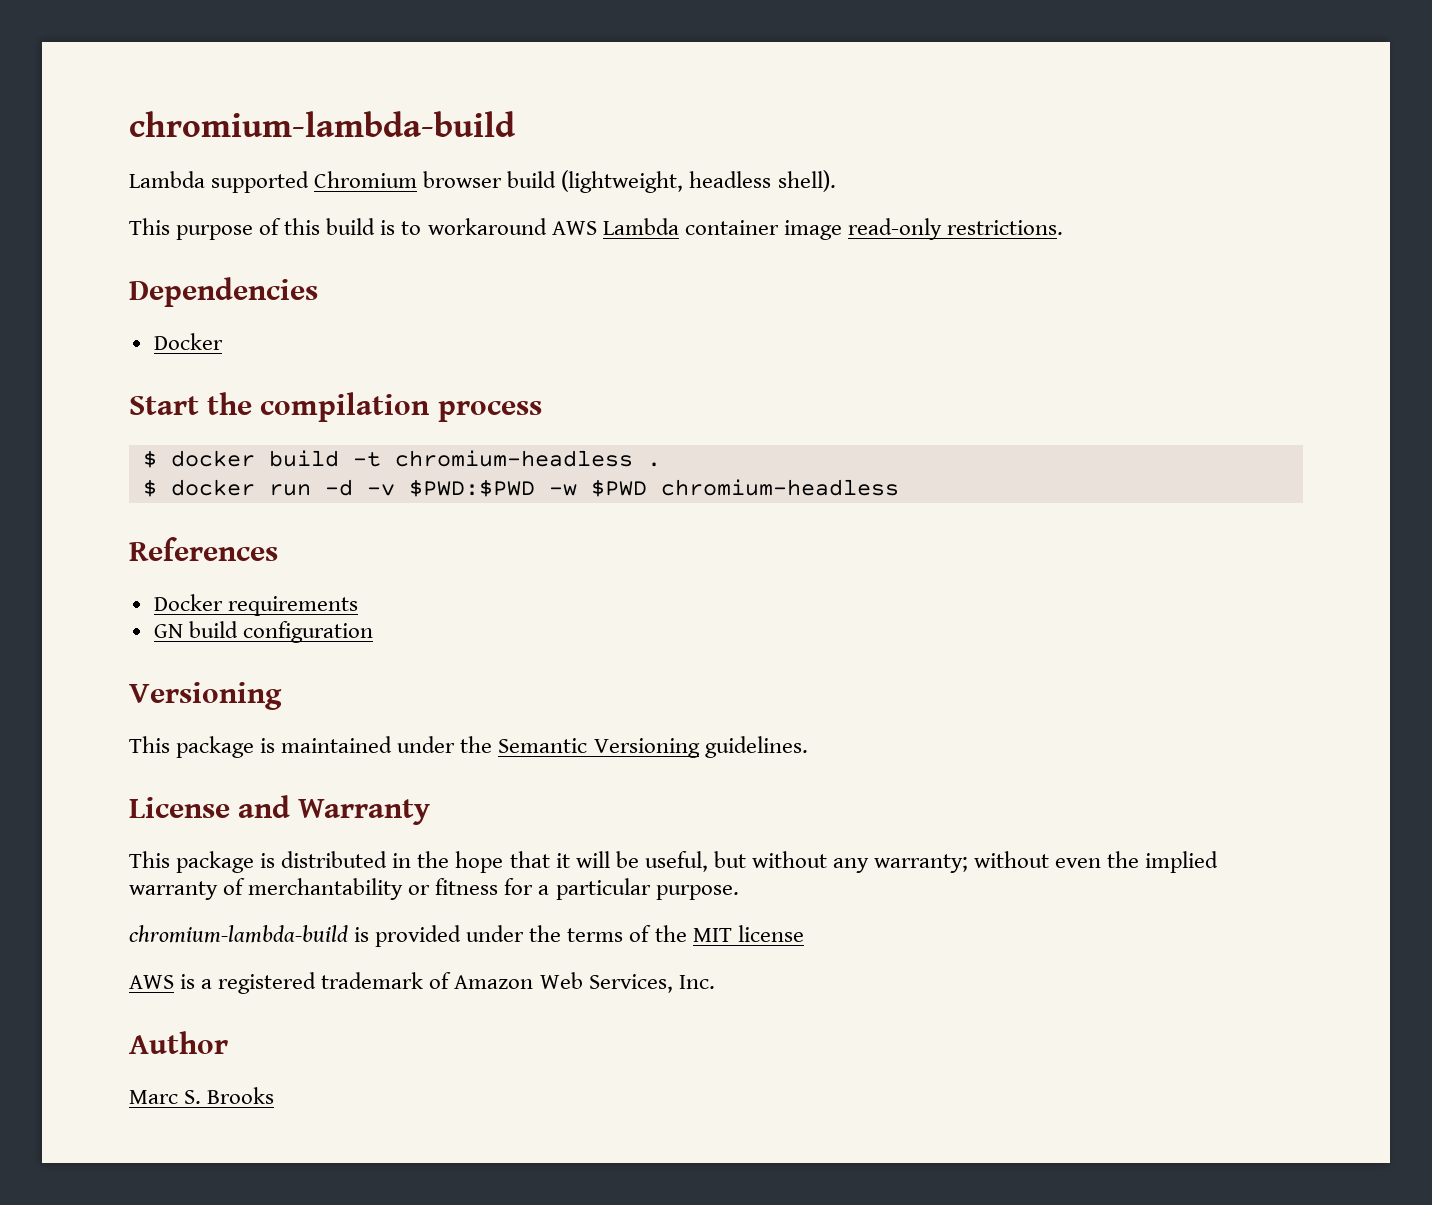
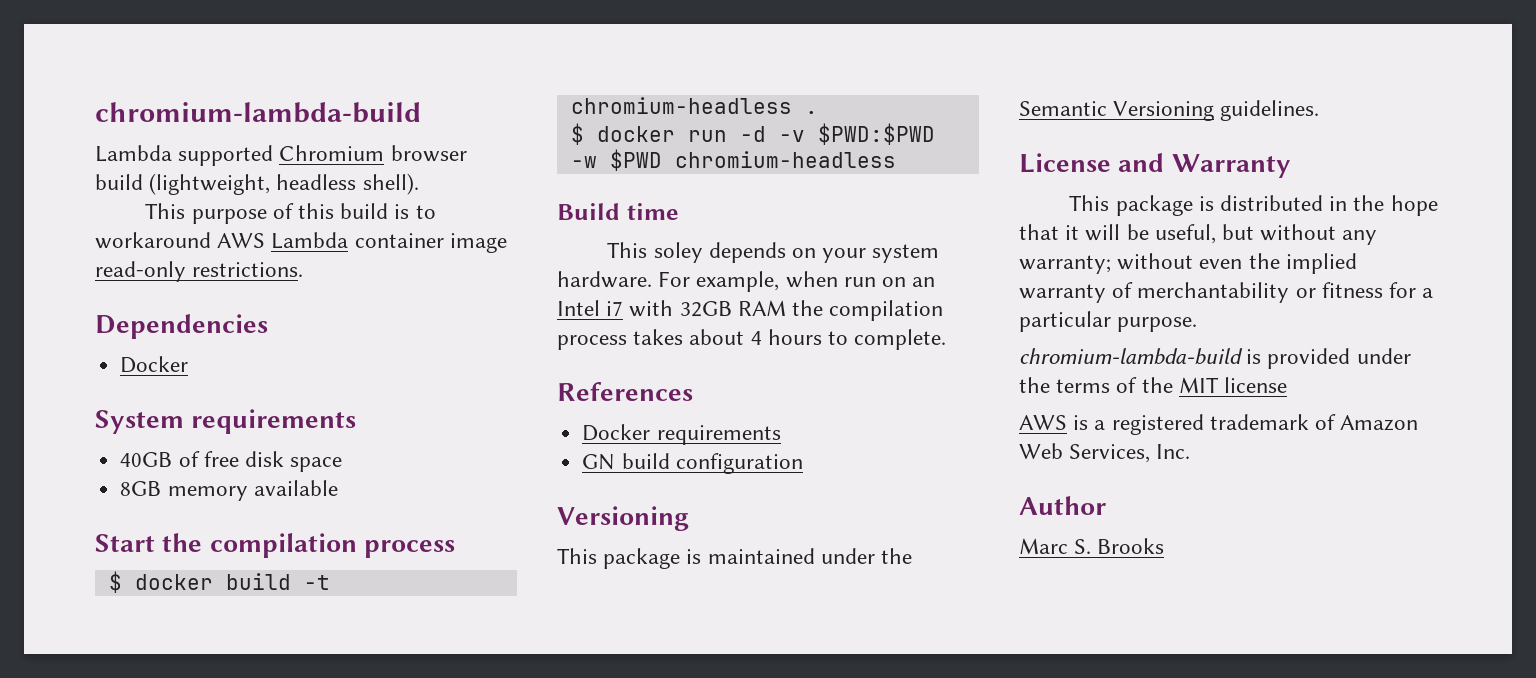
(223, 341) none -> [95,409,357,434] [120,451,343,472] [120,480,338,501] // System requirements // 40GB of free disk space // 8GB memory available
(899, 487) none -> [557,203,679,220] [607,242,940,263] [557,271,936,292] [557,300,944,321] [557,329,947,350] // Build time // This soley depends on your system hardware. For example, when run on an Intel i7 with 32GB RAM the compilation process takes about 4 hours to complete.

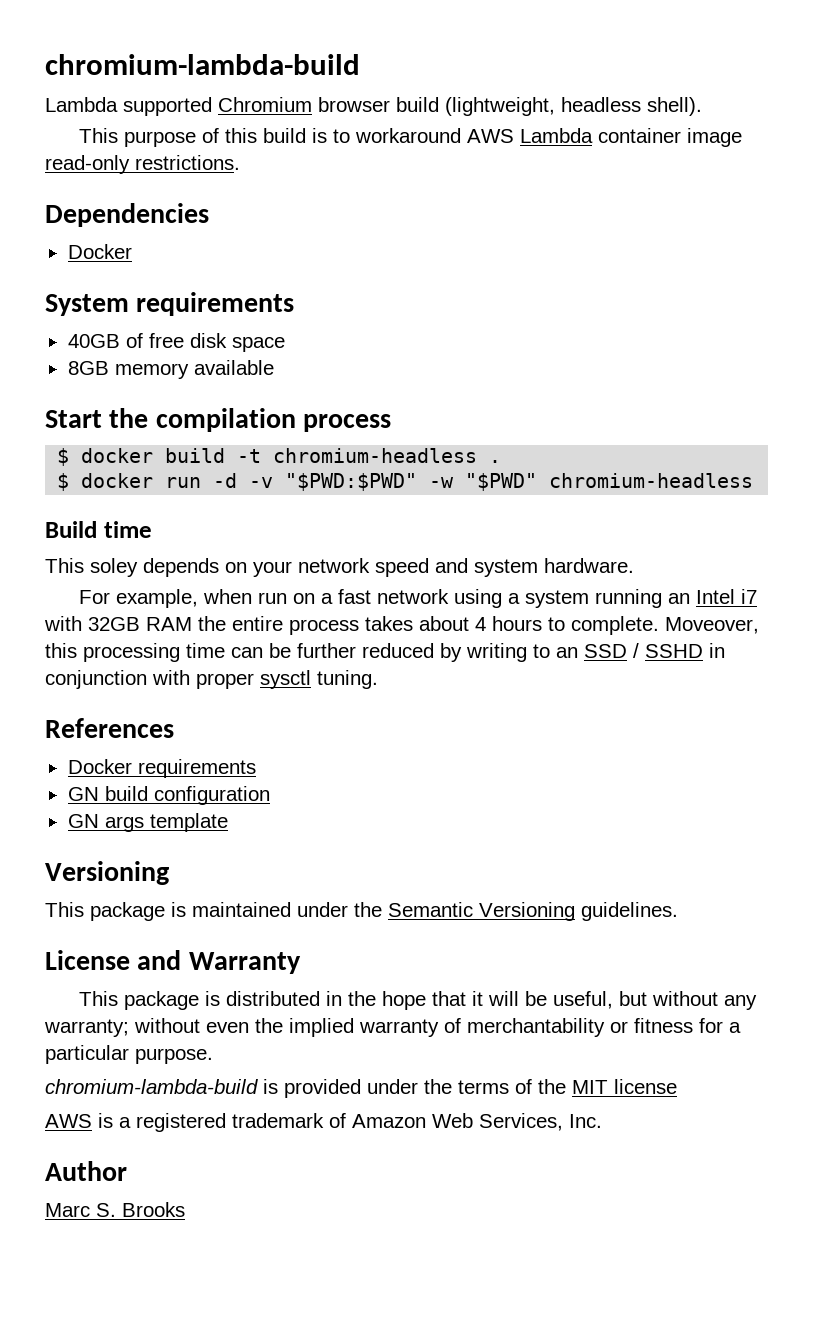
[817,123,935,145] [570,149,662,171] $PWD:$PWD -w $PWD -> [285,473,538,491] "$PWD:$PWD" -w "$PWD"
(867, 255) none -> [298,558,468,577] network speed and
(652, 279) none -> (634, 565) //
(907, 282) none -> [321,589,663,608] a fast network using a system running
[829,300,944,321] compilation -> [232,616,283,631] entire
(947, 339) none -> [665,617,759,634] [45,643,725,662] [45,670,378,689] Moveover, this processing time can be further reduced by writing to an SSD / SSHD in conjunction with proper sysctl tuning.
(803, 463) none -> [67,813,228,832] // GN args template

